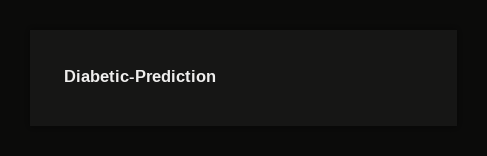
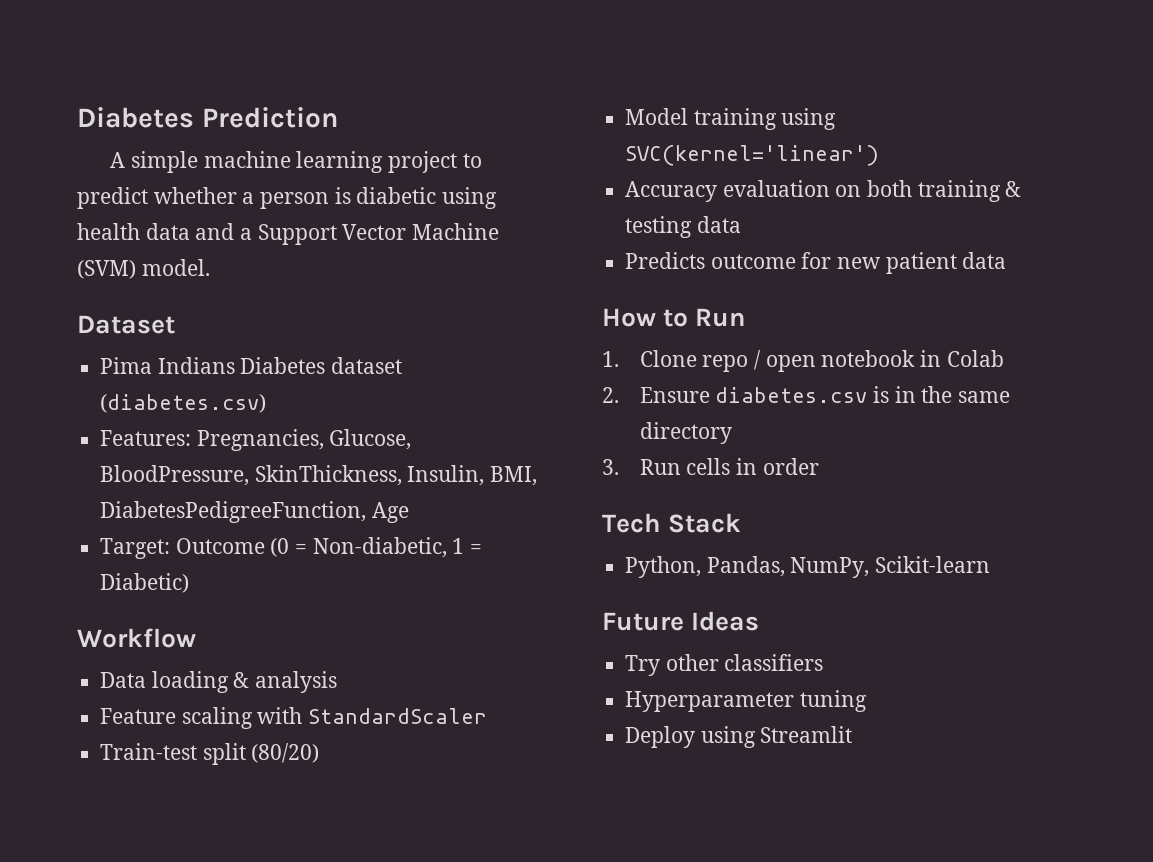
[64,70,216,82] Diabetic-Prediction -> [77,107,338,128] [110,151,482,173] [77,187,498,209] [77,223,500,245] [77,259,210,279] [77,315,175,334] [100,357,403,374] [100,394,267,413] [100,429,412,451] [100,465,538,486] [100,501,409,523] [100,537,483,559] [100,573,190,593] [77,628,196,648] [100,671,338,693] [100,707,488,729] [100,743,320,765] [625,108,837,130] [625,145,880,166] [625,180,1022,202] [625,216,741,238] [625,252,1007,274] [602,308,747,327] [602,350,1004,372] [602,386,1011,403] [639,422,732,444] [602,458,819,475] [602,513,742,533] [625,556,991,578] [602,611,760,631] [625,654,824,676] [625,690,867,712] [625,726,853,748] Diabetes Prediction // A simple machine learning project to predict whether a person is diabetic using health data and a Support Vector Machine (SVM) model. // Dataset // Pima Indians Diabetes dataset (diabetes.csv) // Features: Pregnancies, Glucose, BloodPressure, SkinThickness, Insulin, BMI, DiabetesPedigreeFunction, Age // Target: Outcome (0 = Non-diabetic, 1 = Diabetic) // Workflow // Data loading & analysis // Feature scaling with StandardScaler // Train-test split (80/20) // Model training using SVC(kernel='linear') // Accuracy evaluation on both training & testing data // Predicts outcome for new patient data // How to Run // 1. Clone repo / open notebook in Colab // 2. Ensure diabetes.csv is in the same directory // 3. Run cells in order // Tech Stack // Python, Pandas, NumPy, Scikit-learn // Future Ideas // Try other classifiers // Hyperparameter tuning // Deploy using Streamlit

